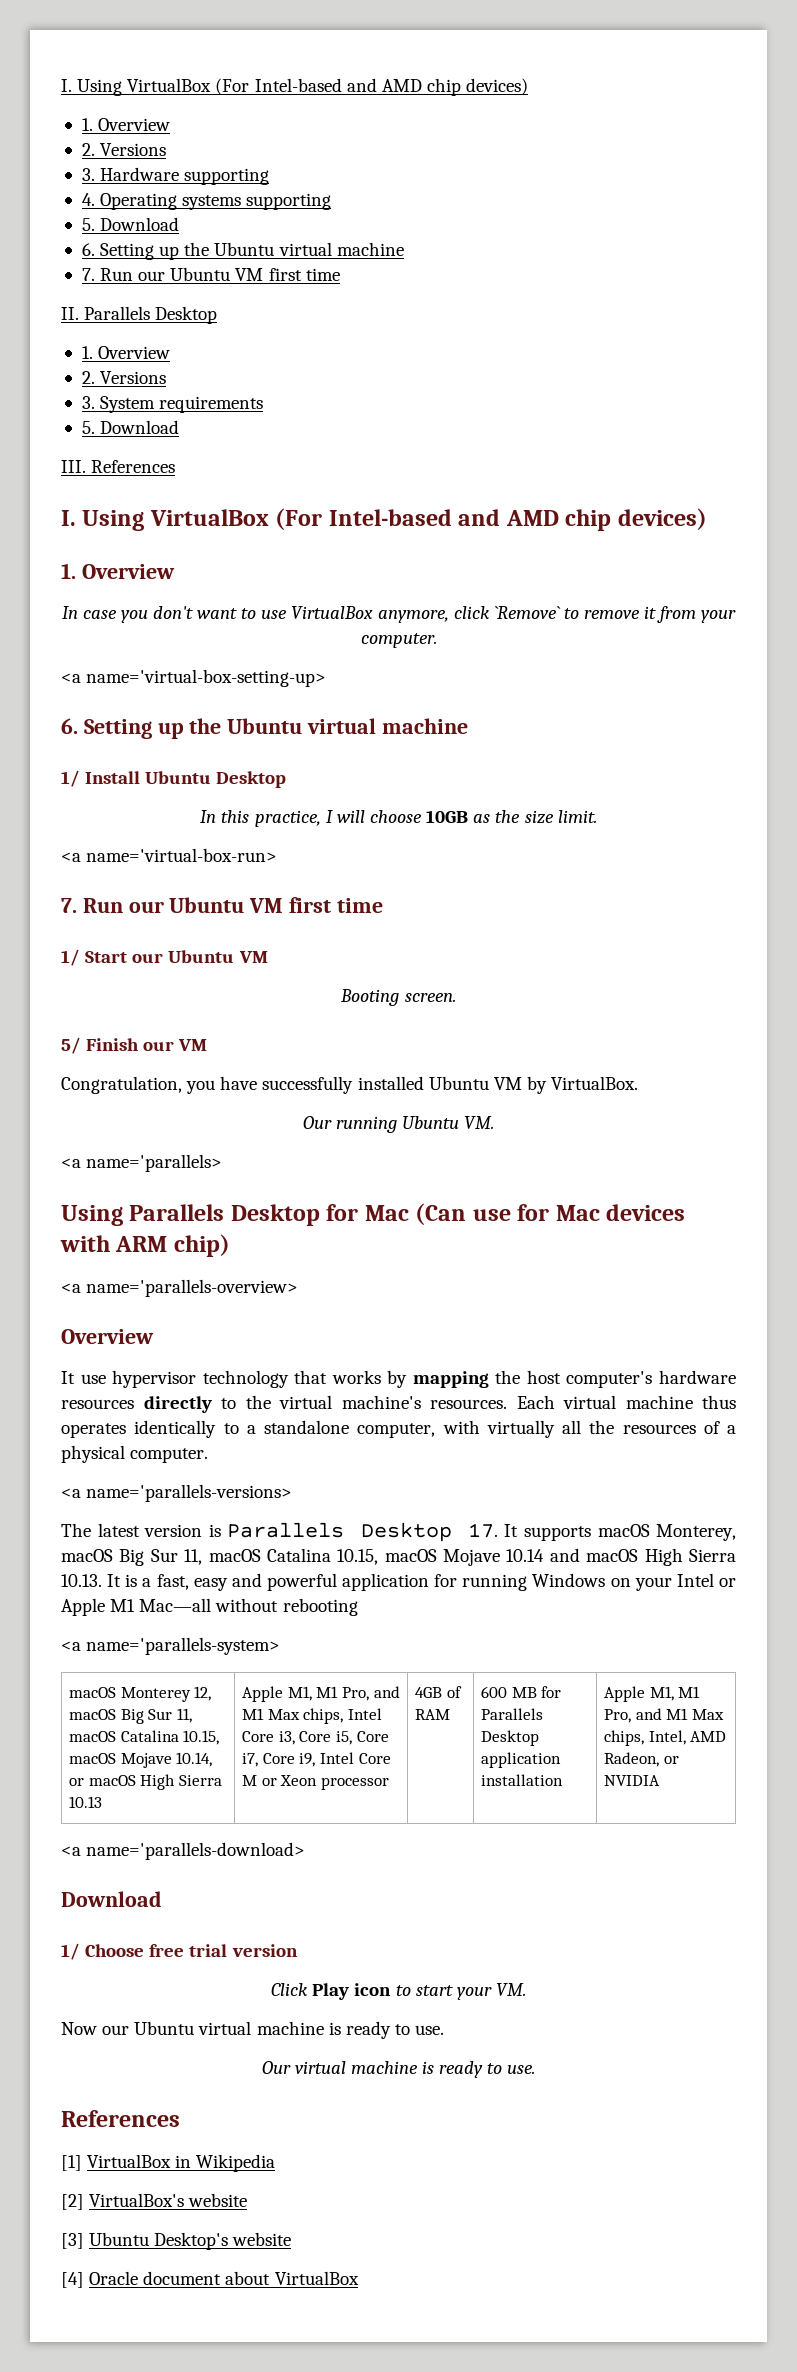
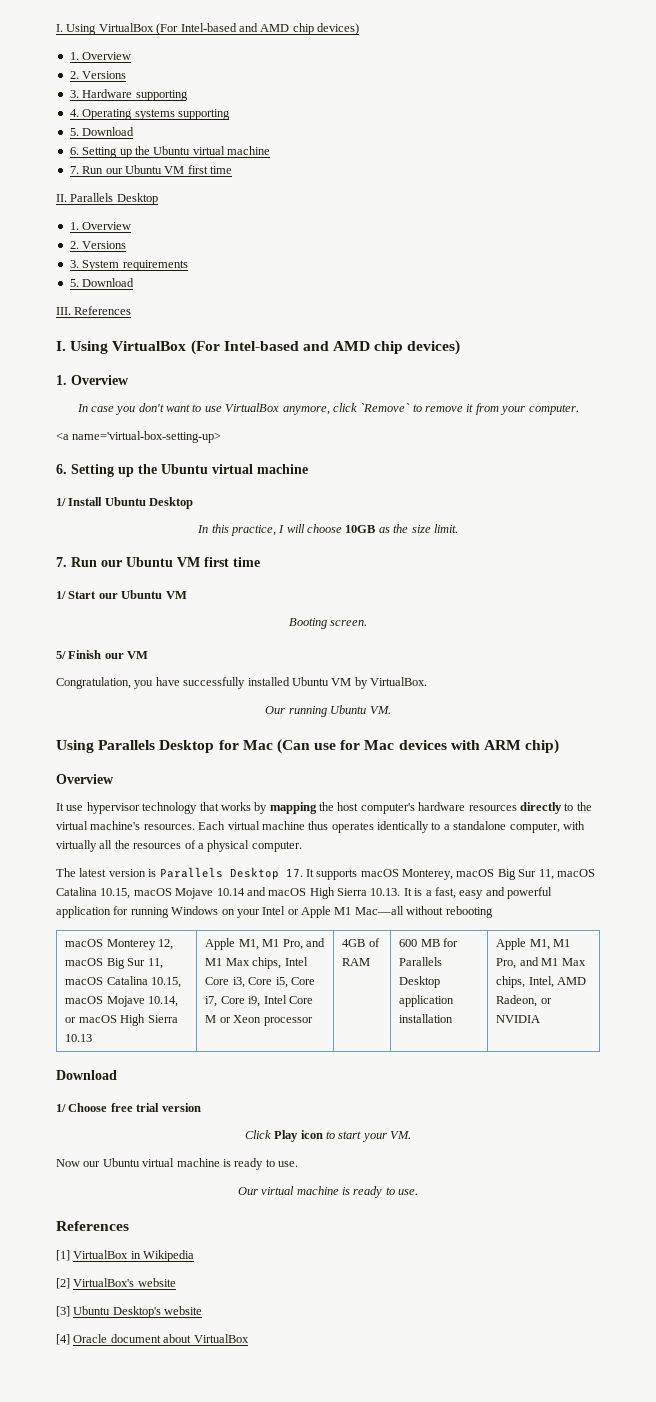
[61,848,278,862] // <a name='virtual-box-run> -> (458, 528) none
[61,1154,223,1172] // <a name='parallels> -> (391, 710) none
[61,1279,299,1297] // <a name='parallels-overview> -> (560, 746) none
[61,1484,293,1502] // <a name='parallels-versions> -> (302, 846) none
[61,1637,281,1655] // <a name='parallels-system> -> (493, 912) none
[61,1842,306,1860] // <a name='parallels-download> -> (541, 1019) none

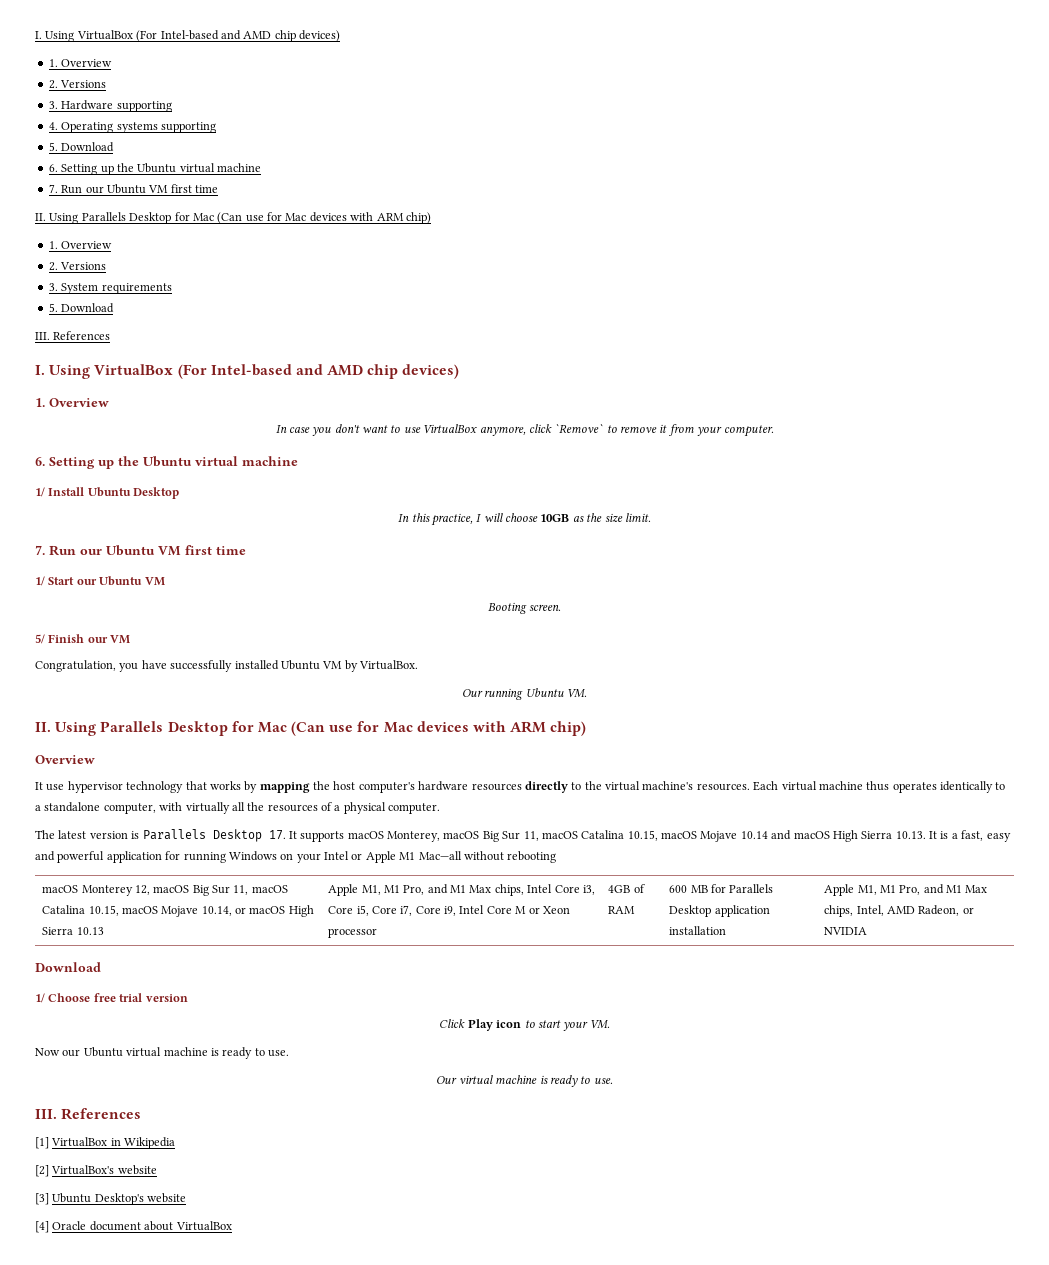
[70,193,158,205] Parallels Desktop -> [49,212,431,224] Using Parallels Desktop for Mac (Can use for Mac devices with ARM chip)
[56,431,222,443] // <a name='virtual-box-setting-up> -> (774, 431) none
(391, 710) none -> [35,722,51,732] II.
(419, 1192) none -> [35,1109,57,1119] III.

